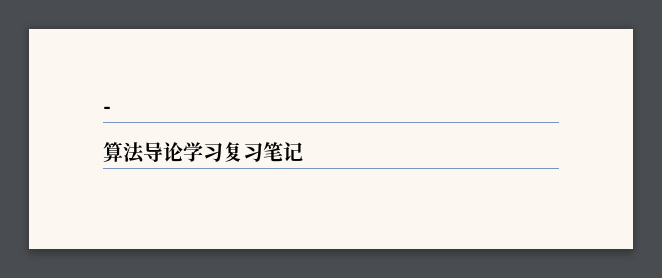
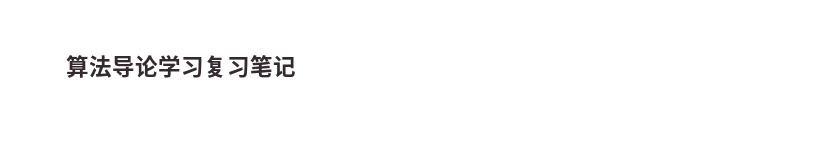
[103,106,111,114] - // -> (66, 66) none

